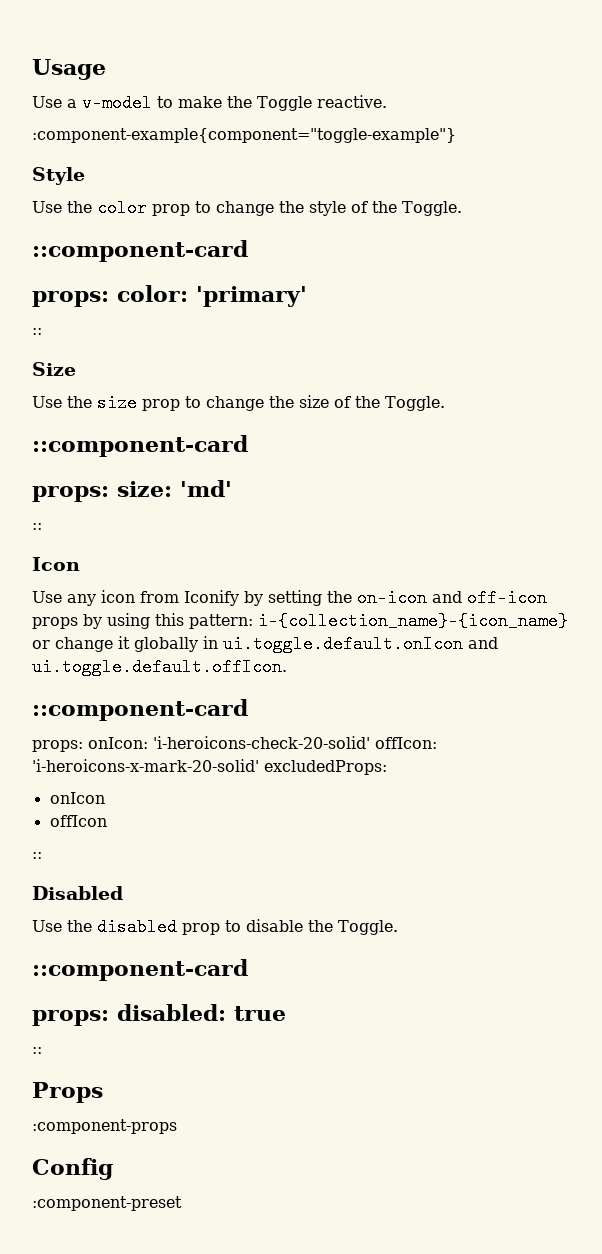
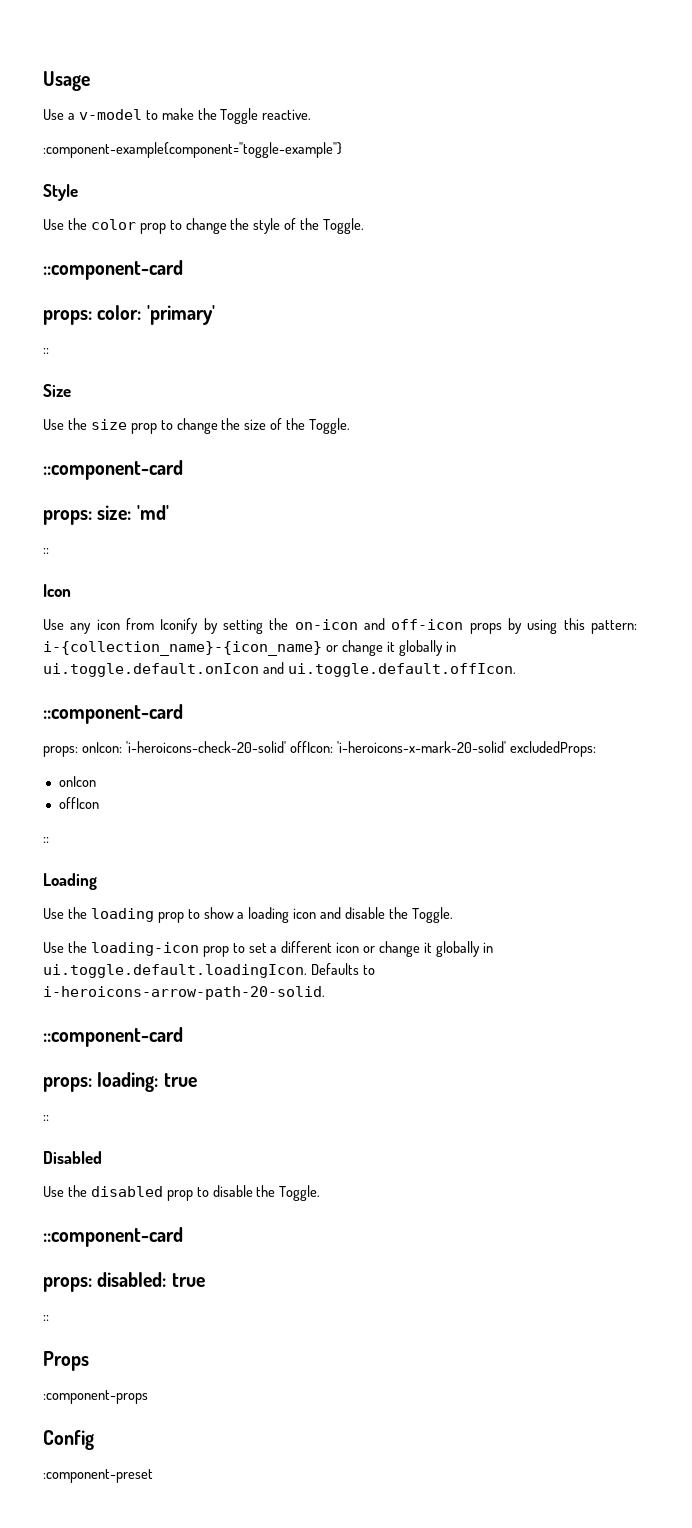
(42, 855) none -> [43,873,97,890] [43,907,453,923] [43,941,493,957] [43,963,375,978] [43,986,325,1000] [43,1027,183,1047] [43,1072,197,1092] [43,1115,49,1121] // Loading // Use the loading prop to show a loading icon and disable the Toggle. // Use the loading-icon prop to set a different icon or change it globally in ui.toggle.default.loadingIcon. Defaults to i-heroicons-arrow-path-20-solid. // ::component-card // props: loading: true // ::

